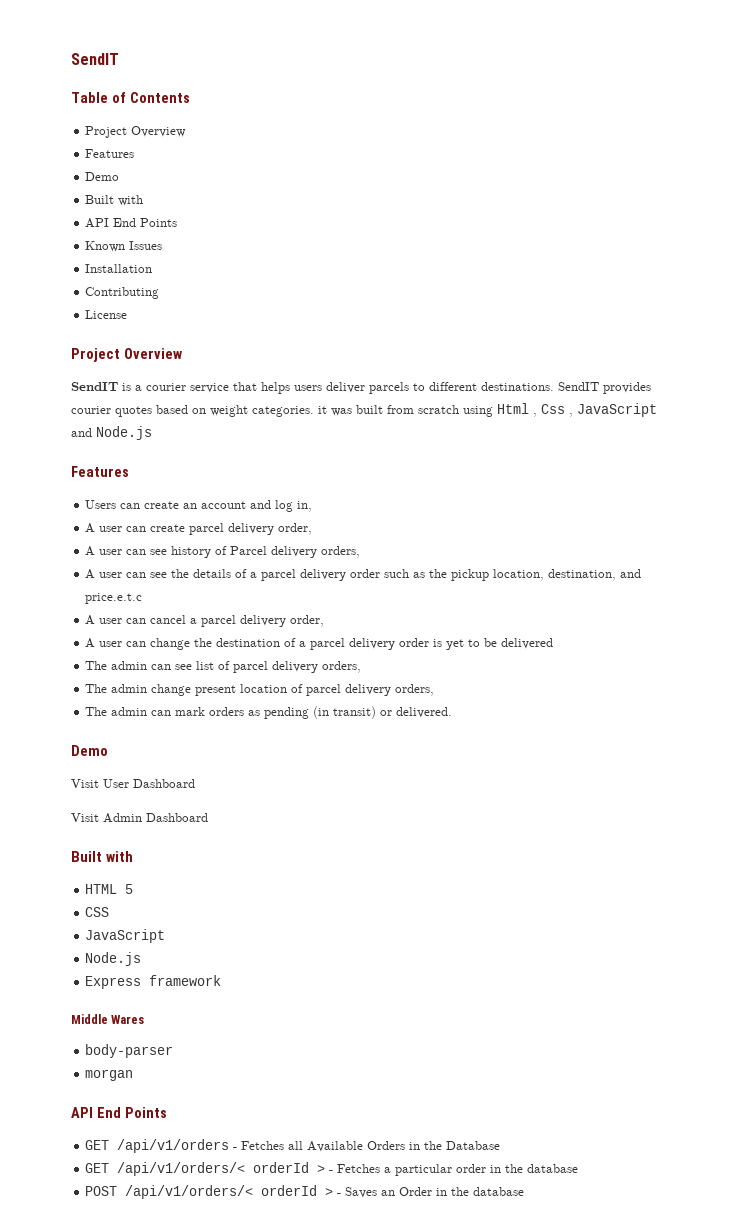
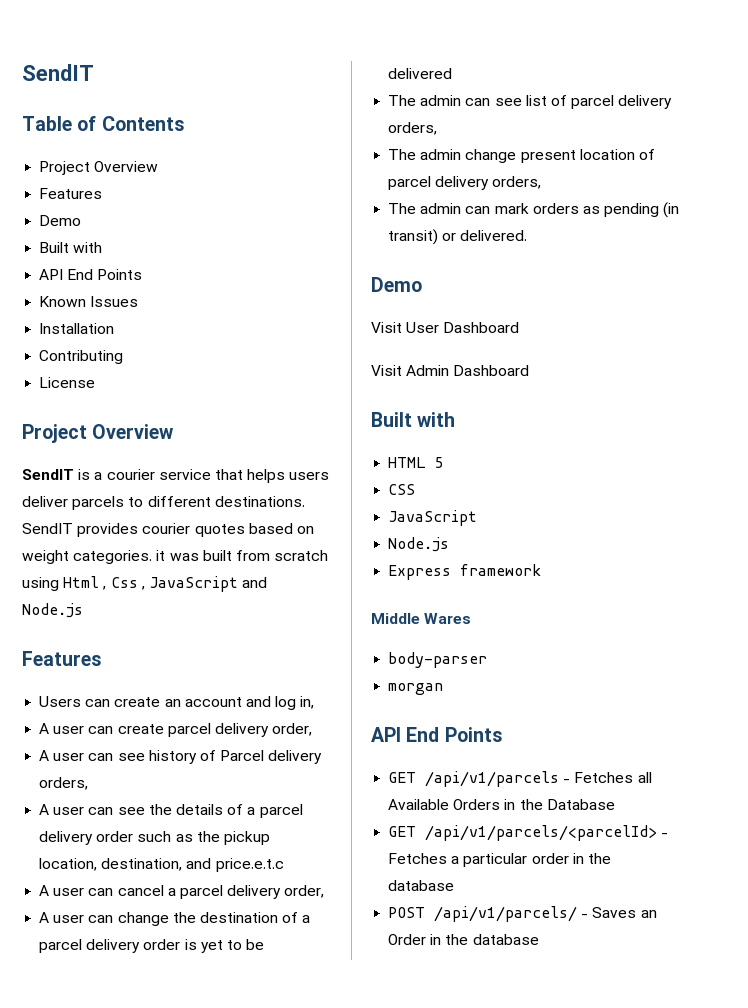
[117,1139,230,1153] /api/v1/orders -> [425,771,560,787] /api/v1/parcels
[117,1162,326,1176] /api/v1/orders/< orderId > -> [425,825,658,841] /api/v1/parcels/<parcelId>
[125,1185,334,1199] /api/v1/orders/< orderId > -> [434,906,578,922] /api/v1/parcels/

